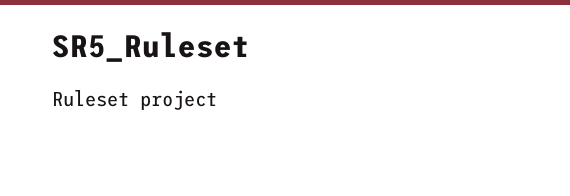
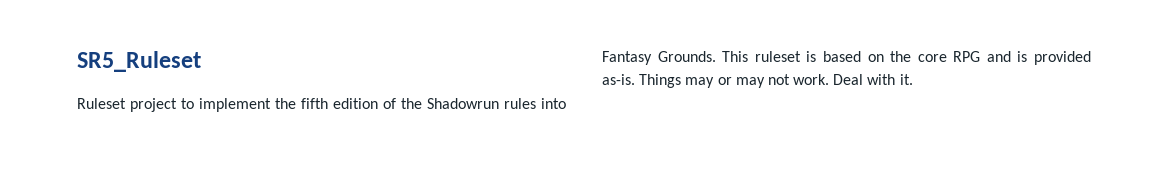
(217, 100) none -> [181,98,566,112] [602,51,1091,65] [602,74,913,88] to implement the fifth edition of the Shadowrun rules into Fantasy Grounds. This ruleset is based on the core RPG and is provided as-is. Things may or may not work. Deal with it.

